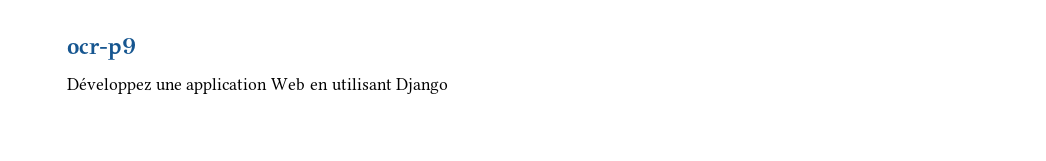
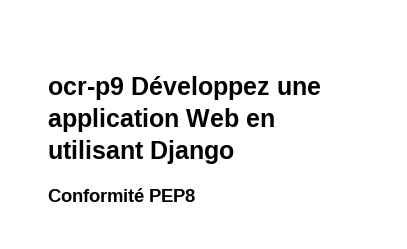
(136, 49) // -> (124, 88) none
(449, 86) none -> [48,188,195,202] // Conformité PEP8

